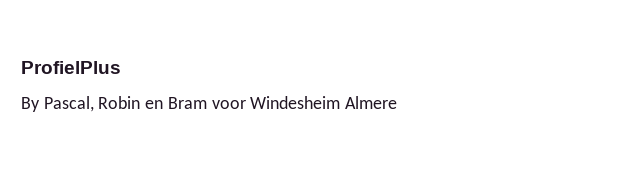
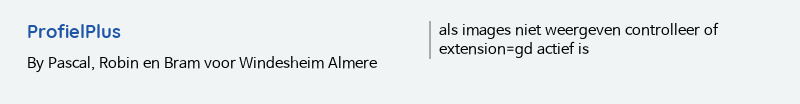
(398, 102) none -> [438,22,719,39] [438,41,589,58] // als images niet weergeven controlleer of extension=gd actief is

